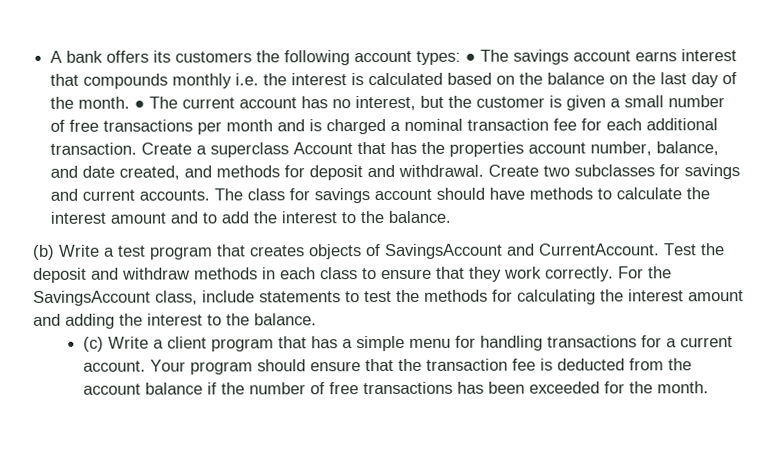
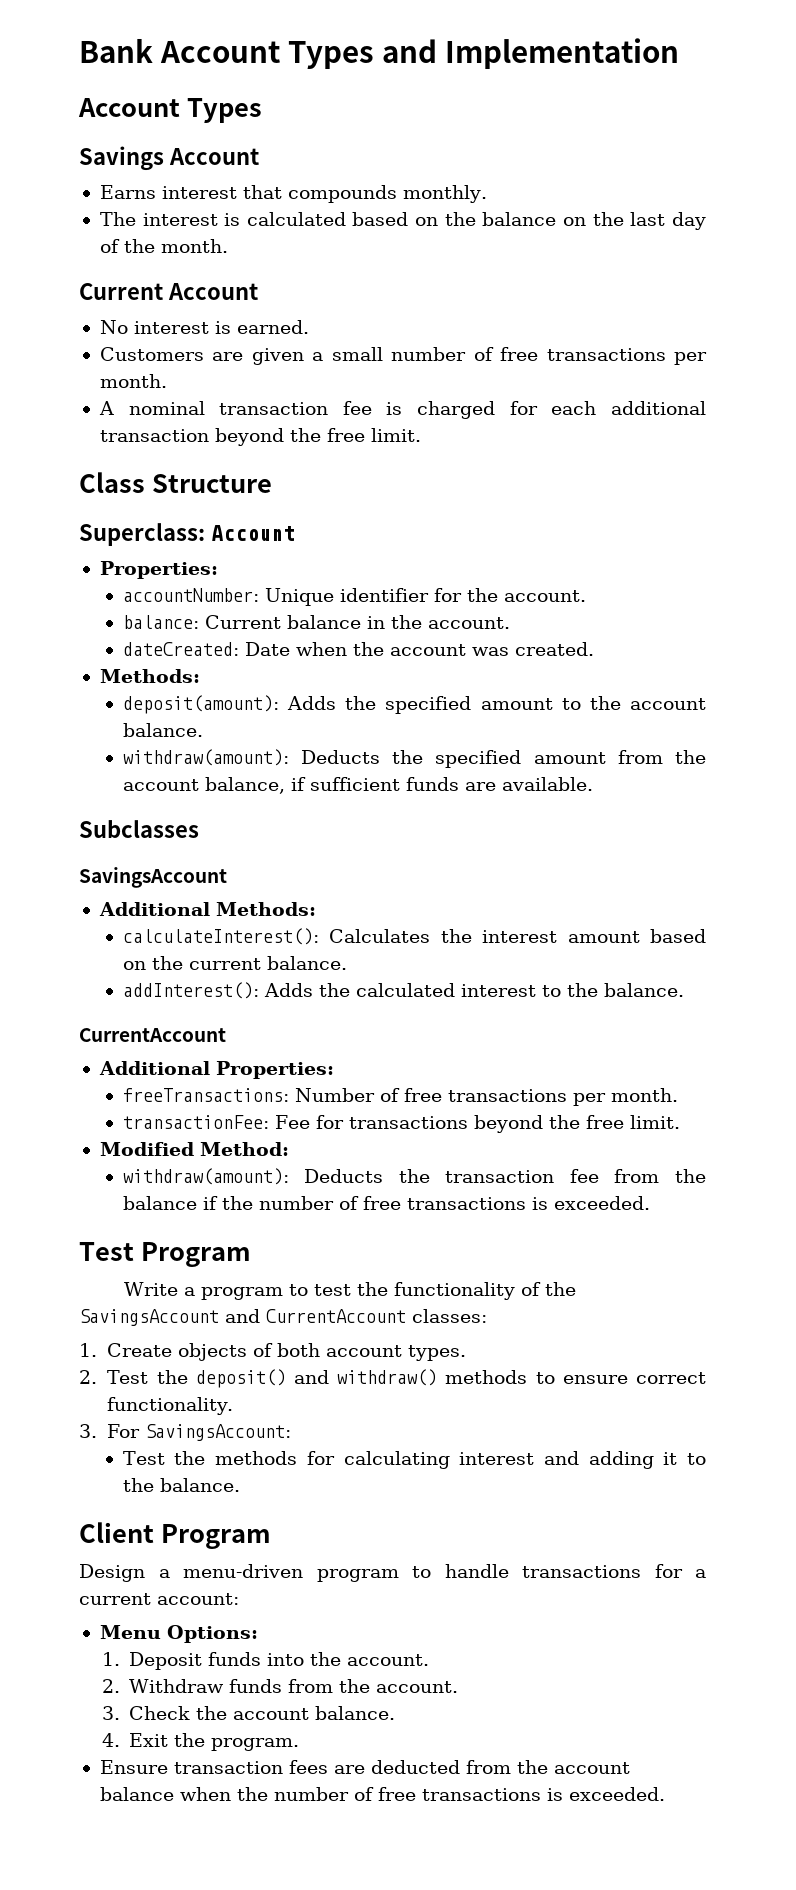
[50,49,738,66] [50,73,288,89] A bank offers its customers the following account types: ● The savings account earns interest that compounds monthly i.e. the -> [79,38,679,69] [78,98,262,123] [79,146,259,171] [99,185,487,203] [99,212,136,226] Bank Account Types and Implementation // Account Types // Savings Account // Earns interest that compounds monthly. // The
[134,95,563,111] ● The current account has no interest, but the customer is -> [79,283,258,300] [99,320,309,334] [99,347,244,361] // Current Account // No interest is earned. // Customers are
[226,119,402,135] month and is charged a -> [99,374,167,388] [98,401,114,415] month. // A
(578, 124) none -> [386,401,496,419] is charged
[50,141,720,158] [50,164,741,181] [50,187,711,204] [50,210,452,224] [33,243,725,260] [33,266,672,283] [33,289,744,306] [33,313,317,329] [82,335,733,352] [82,358,394,375] transaction. Create a superclass Account that has the properties account number, balance, and date created, and methods for deposit and withdrawal. Create two subclasses for savings and current accounts. The class for savings account should have methods to calculate the interest amount and to add the interest to the balance. // (b) Write a test program that creates objects of SavingsAccount and CurrentAccount. Test the deposit and withdraw methods in each class to ensure that they work correctly. For the SavingsAccount class, include statements to test the methods for calculating the interest amount and adding the interest to the balance. // (c) Write a client program that has a simple menu for handling transactions for a current account. Your program should ensure that -> [99,428,421,446] [79,472,272,493] [79,523,295,546] [99,561,218,579] [122,588,586,606] [122,615,510,629] [122,642,594,656] [99,669,200,683] [122,695,707,714] [122,723,203,737] [122,749,706,768] [122,777,593,794] [79,820,199,838] [79,867,227,888] [98,902,316,916] [122,928,706,945] [122,956,347,970] [122,982,684,999] [79,1028,226,1042] [98,1061,334,1079] [122,1088,678,1106] [122,1115,680,1133] [99,1142,289,1156] [122,1168,384,1185] transaction beyond the free limit. // Class Structure // Superclass: Account // Properties: // accountNumber: Unique identifier for the account. // balance: Current balance in the account. // dateCreated: Date when the account was created. // Methods: // deposit(amount): Adds the specified amount to the account balance. // withdraw(amount): Deducts the specified amount from the account balance, if sufficient funds are available. // Subclasses // SavingsAccount // Additional Methods: // calculateInterest(): Calculates the interest amount based on the current balance. // addInterest(): Adds the calculated interest to the balance. // CurrentAccount // Additional Properties: // freeTransactions: Number of free transactions per month. // transactionFee: Fee for transactions beyond the free limit. // Modified Method: // withdraw(amount): Deducts
[539,358,692,371] [82,383,141,395] is deducted from the account -> [614,1169,706,1183] from the
[456,381,709,394] has been exceeded for the month. -> [531,1196,650,1210] [79,1242,251,1267] [124,1282,577,1300] [79,1309,487,1326] [79,1343,466,1361] [79,1369,706,1388] [106,1397,234,1415] [79,1424,292,1441] [122,1451,706,1469] [122,1478,240,1492] [79,1522,271,1549] [79,1564,706,1582] [79,1593,239,1605] [99,1625,258,1643] [101,1652,430,1670] [101,1679,459,1693] [101,1706,396,1720] [101,1733,300,1751] [99,1760,630,1774] [99,1787,665,1801] is exceeded. // Test Program // Write a program to test the functionality of the SavingsAccount and CurrentAccount classes: // 1. Create objects of both account types. // 2. Test the deposit() and withdraw() methods to ensure correct functionality. // 3. For SavingsAccount: // Test the methods for calculating interest and adding it to the balance. // Client Program // Design a menu-driven program to handle transactions for a current account: // Menu Options: // 1. Deposit funds into the account. // 2. Withdraw funds from the account. // 3. Check the account balance. // 4. Exit the program. // Ensure transaction fees are deducted from the account balance when the number of free transactions is exceeded.

